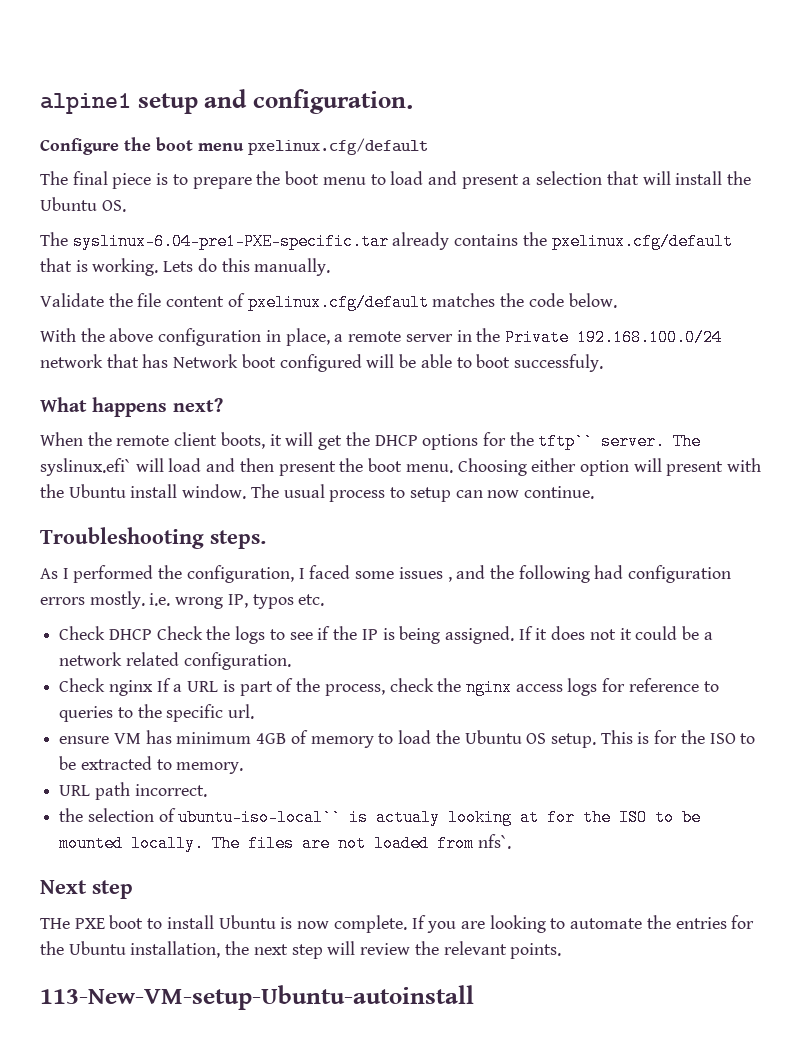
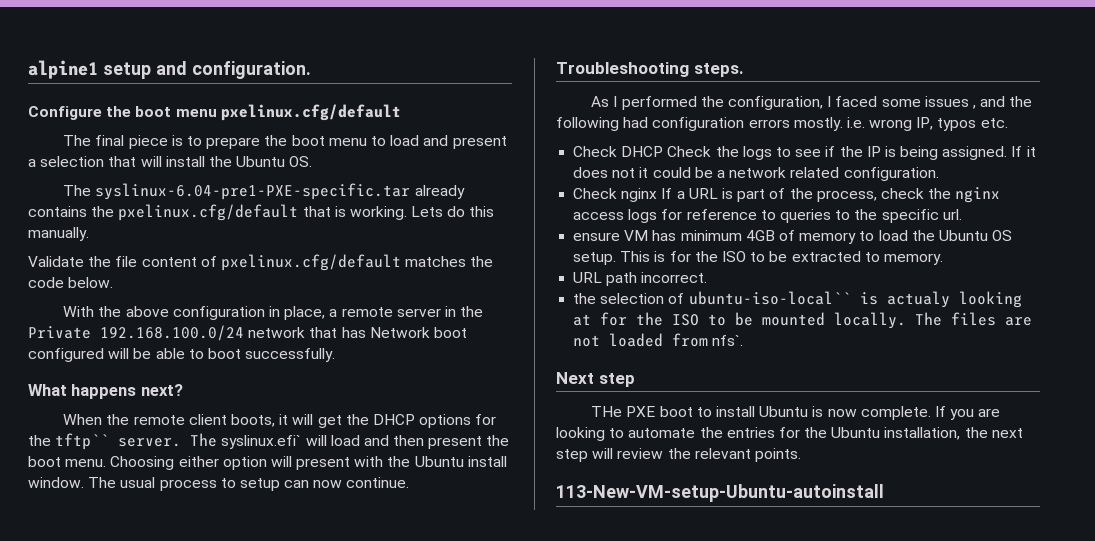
[513,354,603,372] successfuly. -> [245,348,336,362] successfully.

